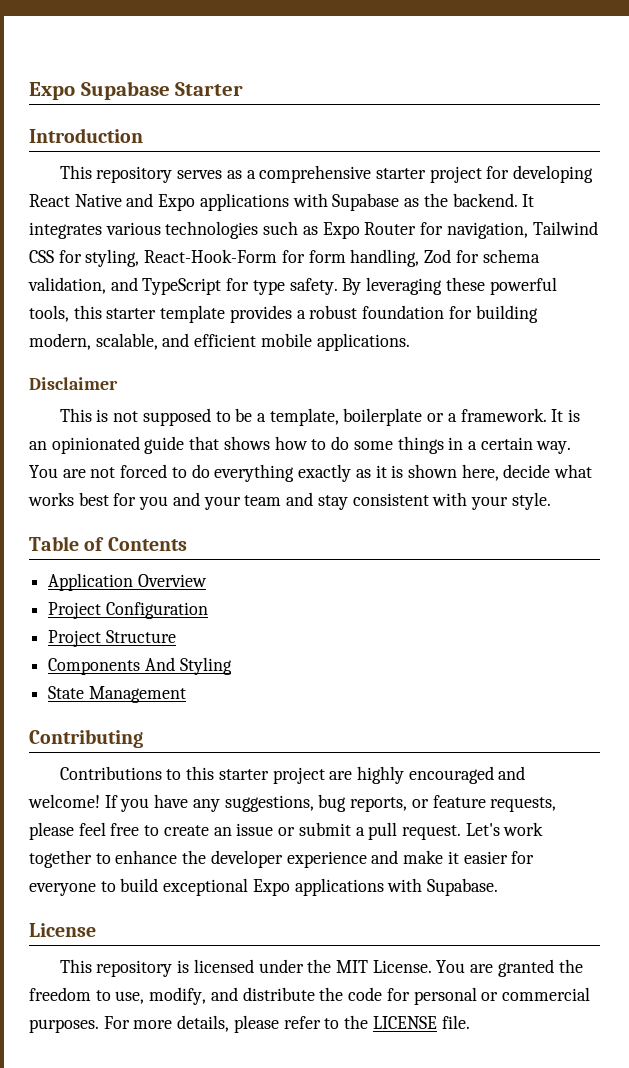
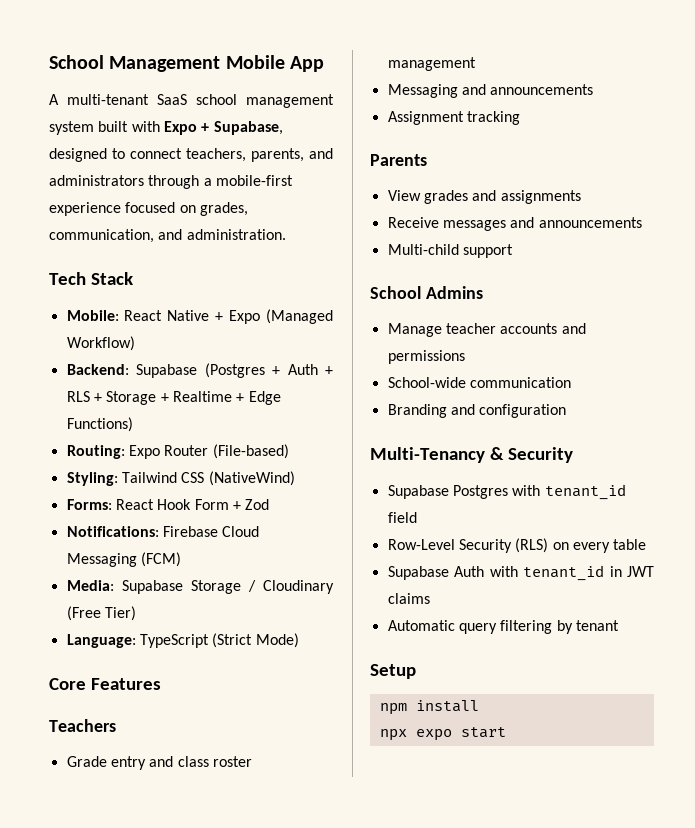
[29,81,244,100] [29,128,143,143] [59,165,594,183] [29,193,535,211] [29,221,598,239] [29,249,540,267] [28,277,557,295] [29,305,538,323] [29,333,410,351] [29,377,118,390] [59,408,581,426] [29,436,572,454] [29,464,593,482] [28,492,551,510] [29,536,187,551] [48,573,207,591] [48,602,208,619] [48,630,176,647] [48,657,232,675] [48,686,186,703] [29,729,143,748] [59,766,526,784] [28,794,557,812] [29,822,544,840] [29,850,535,868] [29,878,499,896] [29,923,96,937] [59,959,583,977] [29,987,590,1005] [29,1015,470,1033] Expo Supabase Starter // Introduction // This repository serves as a comprehensive starter project for developing React Native and Expo applications with Supabase as the backend. It integrates various technologies such as Expo Router for navigation, Tailwind CSS for styling, React-Hook-Form for form handling, Zod for schema validation, and TypeScript for type safety. By leveraging these powerful tools, this starter template provides a robust foundation for building modern, scalable, and efficient mobile applications. // Disclaimer // This is not supposed to be a template, boilerplate or a framework. It is an opinionated guide that shows how to do some things in a certain way. You are not forced to do everything exactly as it is shown here, decide what works best for you and your team and stay consistent with your style. // Table of Contents // Application Overview // Project Configuration // Project Structure // Components And Styling // State Management // Contributing // Contributions to this starter project are highly encouraged and welcome! If you have any suggestions, bug reports, or feature requests, please feel free to create an issue or submit a pull request. Let's work together to enhance the developer experience and make it easier for everyone to build exceptional Expo applications with Supabase. // License // This repository is licensed under the MIT License. You are granted the freedom to use, modify, and distribute the code for personal or commercial purposes. For more details, please refer to the LICENSE file. -> [49,55,325,72] [49,94,334,108] [49,121,283,135] [49,148,333,162] [49,175,293,189] [49,202,248,216] [49,229,286,243] [49,272,133,285] [66,309,333,324] [66,336,135,351] [66,363,333,378] [66,391,281,405] [66,417,133,432] [66,444,289,459] [66,471,295,486] [66,499,270,510] [66,526,260,537] [66,552,181,567] [66,580,334,594] [66,606,136,621] [66,633,299,648] [49,678,161,690] [49,719,116,732] [66,756,252,770] [387,57,476,71] [387,84,594,98] [387,111,520,125] [370,154,427,166] [387,190,581,204] [387,217,642,231] [387,244,513,258] [370,286,483,299] [387,323,586,337] [387,350,465,364] [387,377,571,388] [387,404,567,418] [370,447,573,463] [387,484,626,500] [387,512,417,523] [387,538,647,553] [387,565,654,581] [387,593,430,604] [387,620,619,634] [370,664,416,679] [379,700,479,715] [379,727,506,741] School Management Mobile App // A multi-tenant SaaS school management system built with Expo + Supabase, designed to connect teachers, parents, and administrators through a mobile-first experience focused on grades, communication, and administration. // Tech Stack // Mobile: React Native + Expo (Managed Workflow) // Backend: Supabase (Postgres + Auth + RLS + Storage + Realtime + Edge Functions) // Routing: Expo Router (File-based) // Styling: Tailwind CSS (NativeWind) // Forms: React Hook Form + Zod // Notifications: Firebase Cloud Messaging (FCM) // Media: Supabase Storage / Cloudinary (Free Tier) // Language: TypeScript (Strict Mode) // Core Features // Teachers // Grade entry and class roster management // Messaging and announcements // Assignment tracking // Parents // View grades and assignments // Receive messages and announcements // Multi-child support // School Admins // Manage teacher accounts and permissions // School-wide communication // Branding and configuration // Multi-Tenancy & Security // Supabase Postgres with tenant_id field // Row-Level Security (RLS) on every table // Supabase Auth with tenant_id in JWT claims // Automatic query filtering by tenant // Setup // npm install // npx expo start

